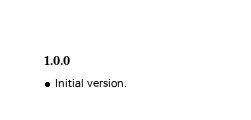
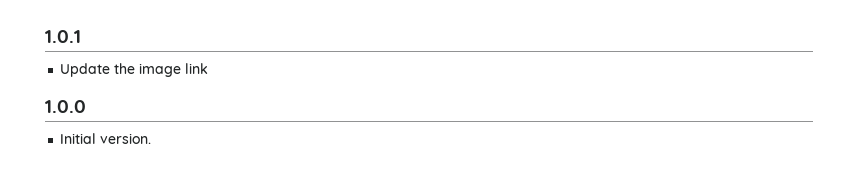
(43, 60) none -> [45,30,81,43] [60,63,209,77] 1.0.1 // Update the image link //

